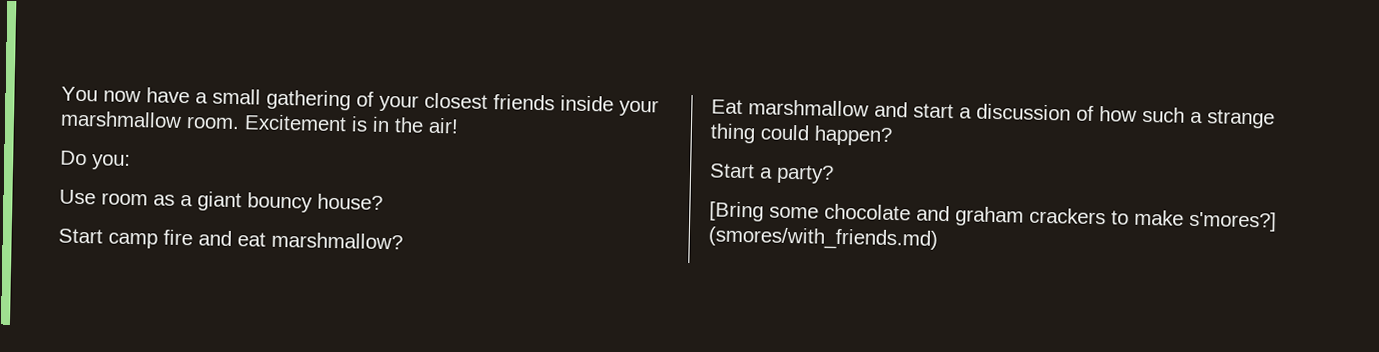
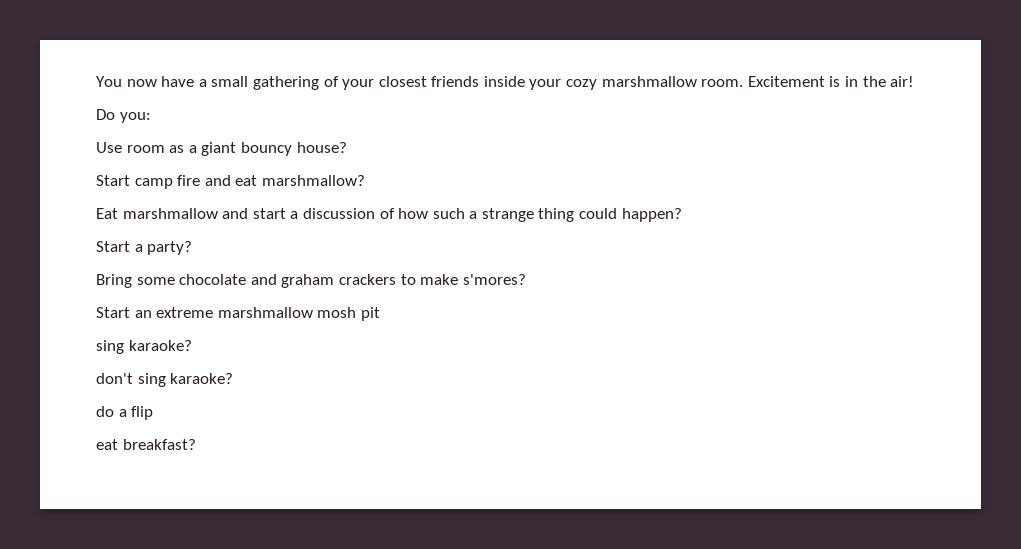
(659, 108) none -> [566,79,598,90] cozy
[709,201,764,222] [Bring -> [96,274,132,288] Bring
[1189,210,1277,232] [708,226,938,251] s'mores?] (smores/with_friends.md) -> [462,274,526,285] [96,307,380,321] [96,340,192,354] [96,373,234,387] [96,406,154,420] [96,439,196,450] s'mores? // Start an extreme marshmallow mosh pit // sing karaoke? // don't sing karaoke? // do a flip // eat breakfast?

